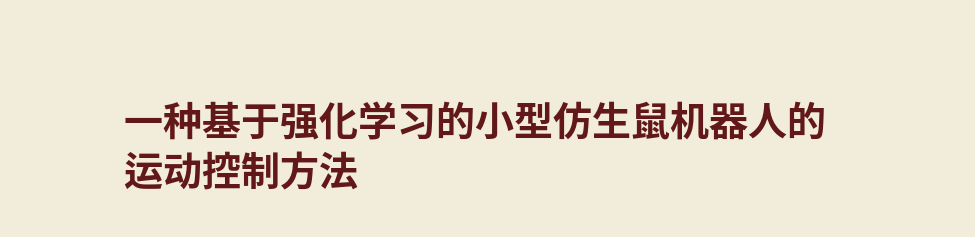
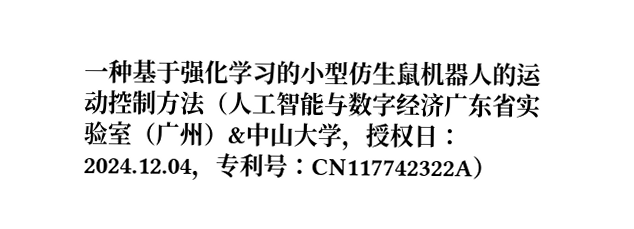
(358, 170) none -> [203,91,542,119] [83,121,462,151] [83,153,497,181] （人工智能与数字经济广东省实验室（广州）&中山大学，授权日：2024.12.04，专利号：CN117742322A）

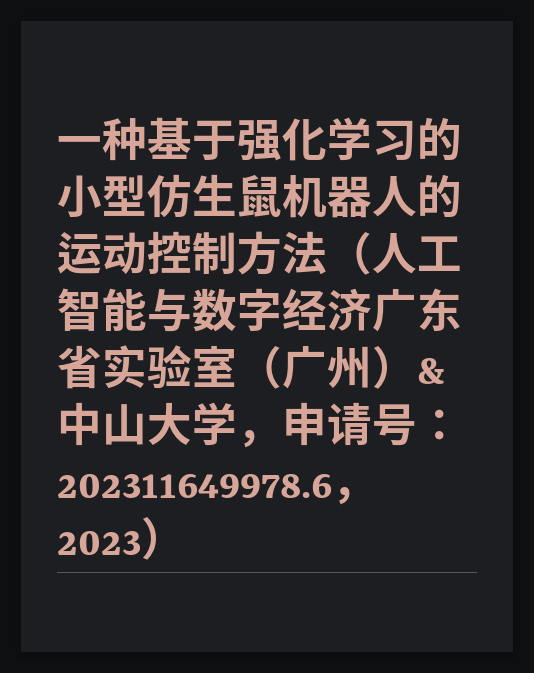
[365,123,462,149] [83,153,473,181] 授权日：2024.12.04，专利号：CN117742322A -> [282,402,462,446] [57,474,377,505] [57,531,141,555] 申请号：202311649978.6，2023

